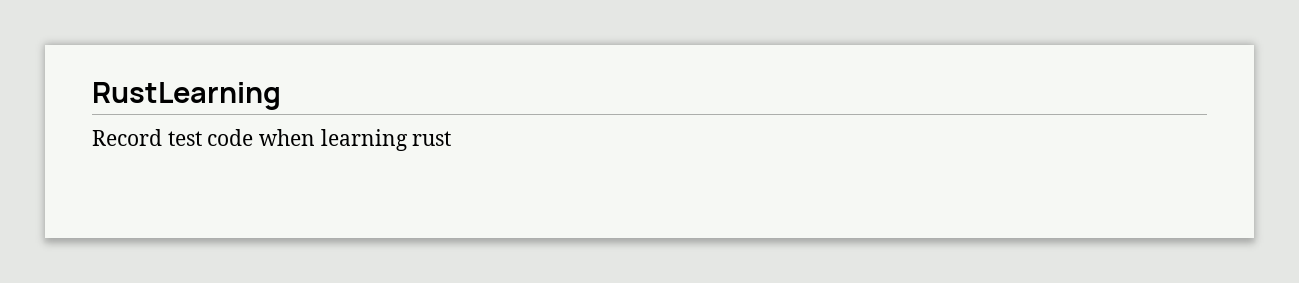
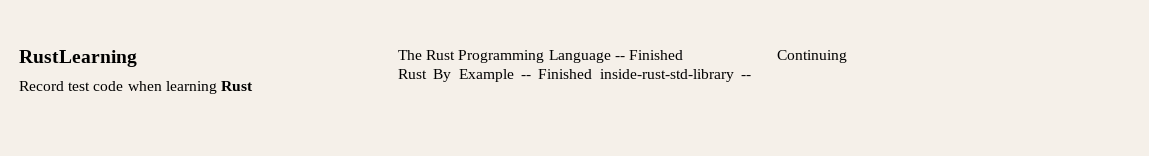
[412,131,452,146] rust -> [220,81,253,91] [398,50,683,63] [398,69,751,82] [777,50,847,63] Rust // The Rust Programming Language -- Finished // Rust By Example -- Finished inside-rust-std-library -- Continuing

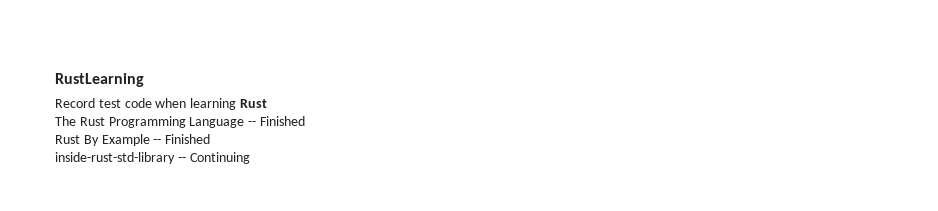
(593, 74) none -> (211, 139) //

